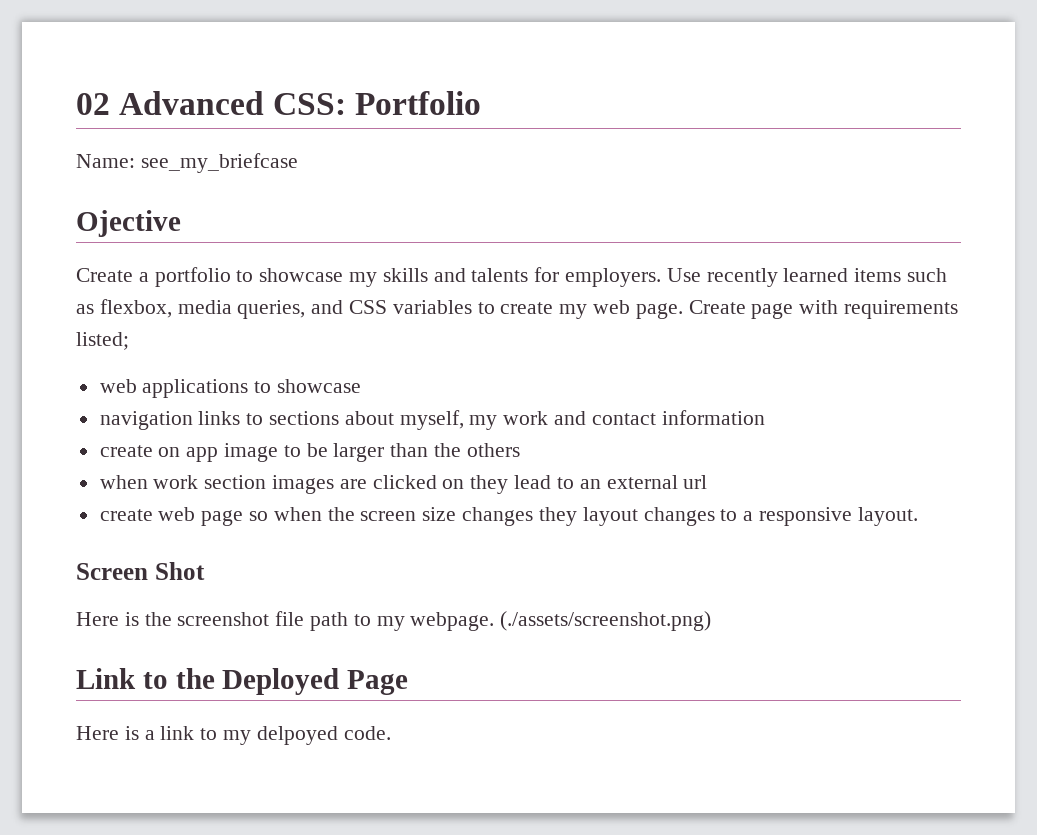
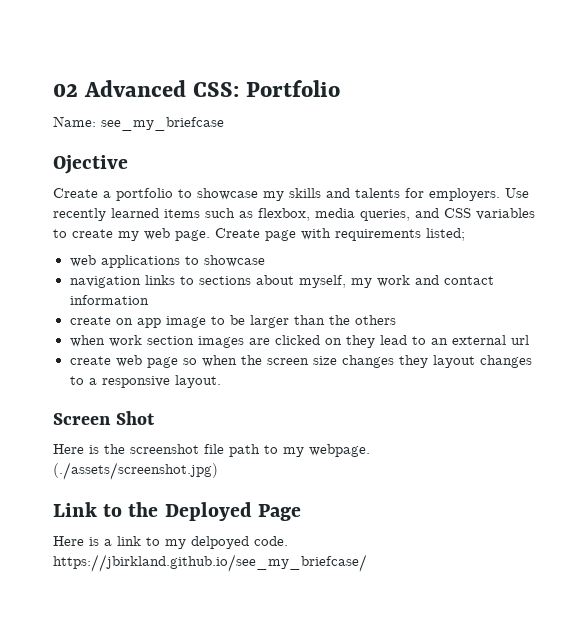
[500,611,712,631] (./assets/screenshot.png) -> [53,462,218,480] (./assets/screenshot.jpg)
(391, 733) none -> [53,554,367,572] https://jbirkland.github.io/see_my_briefcase/

